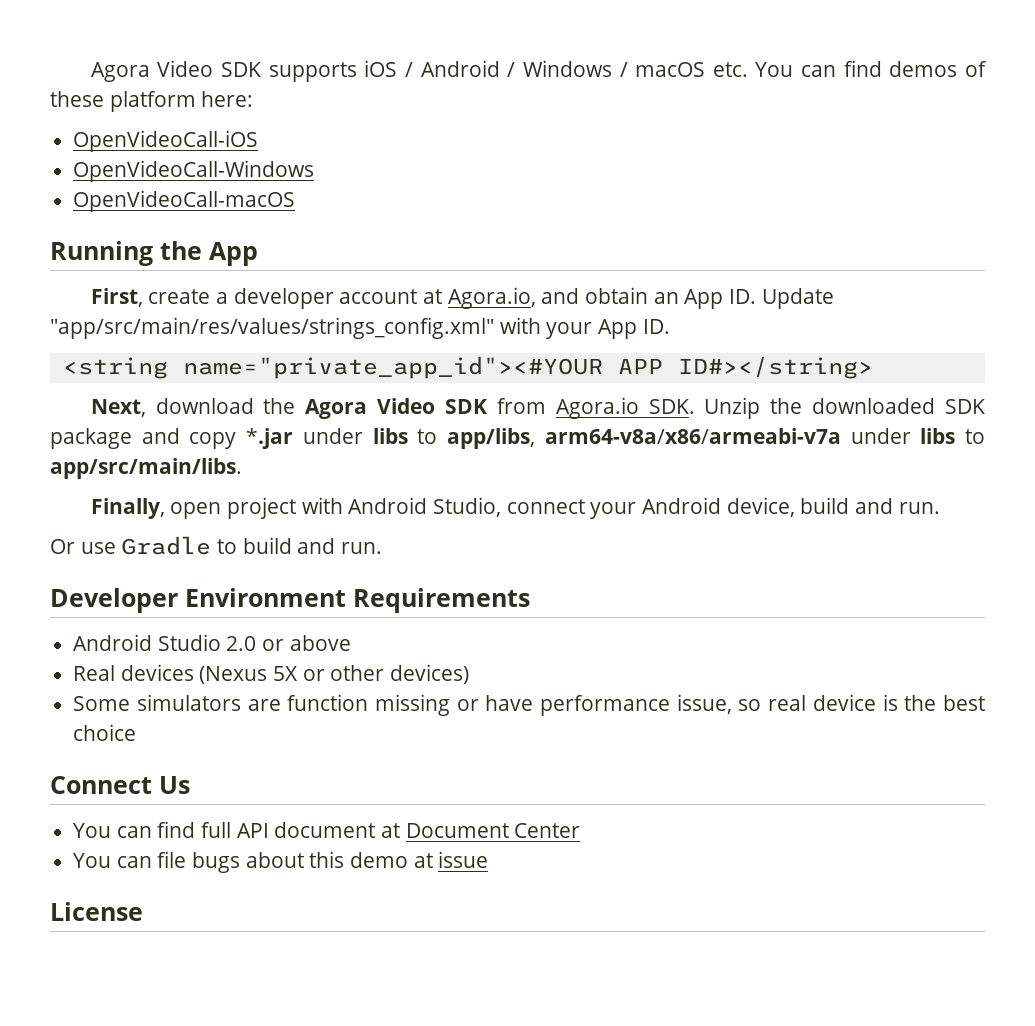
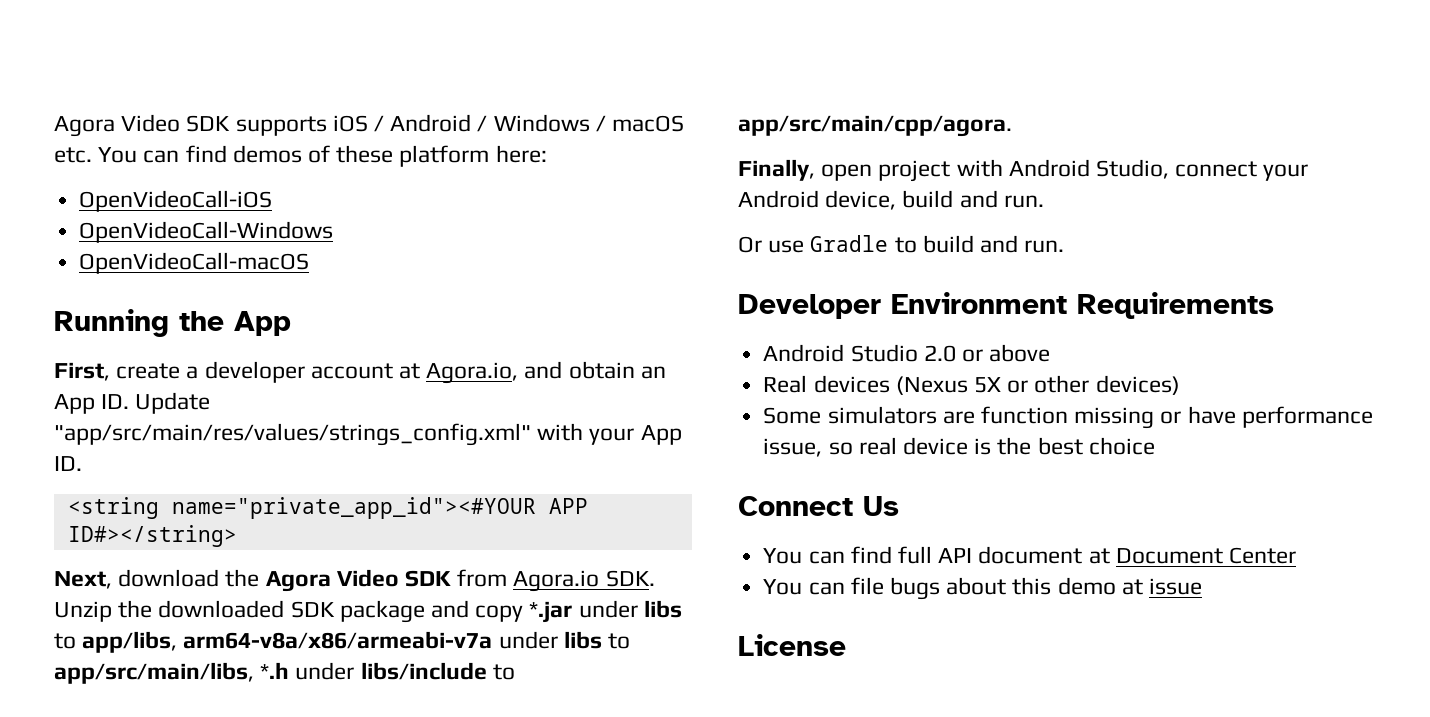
[50,458,242,479] app/src/main/libs. -> [54,662,515,684] [738,115,1012,137] app/src/main/libs, *.h under libs/include to app/src/main/cpp/agora.

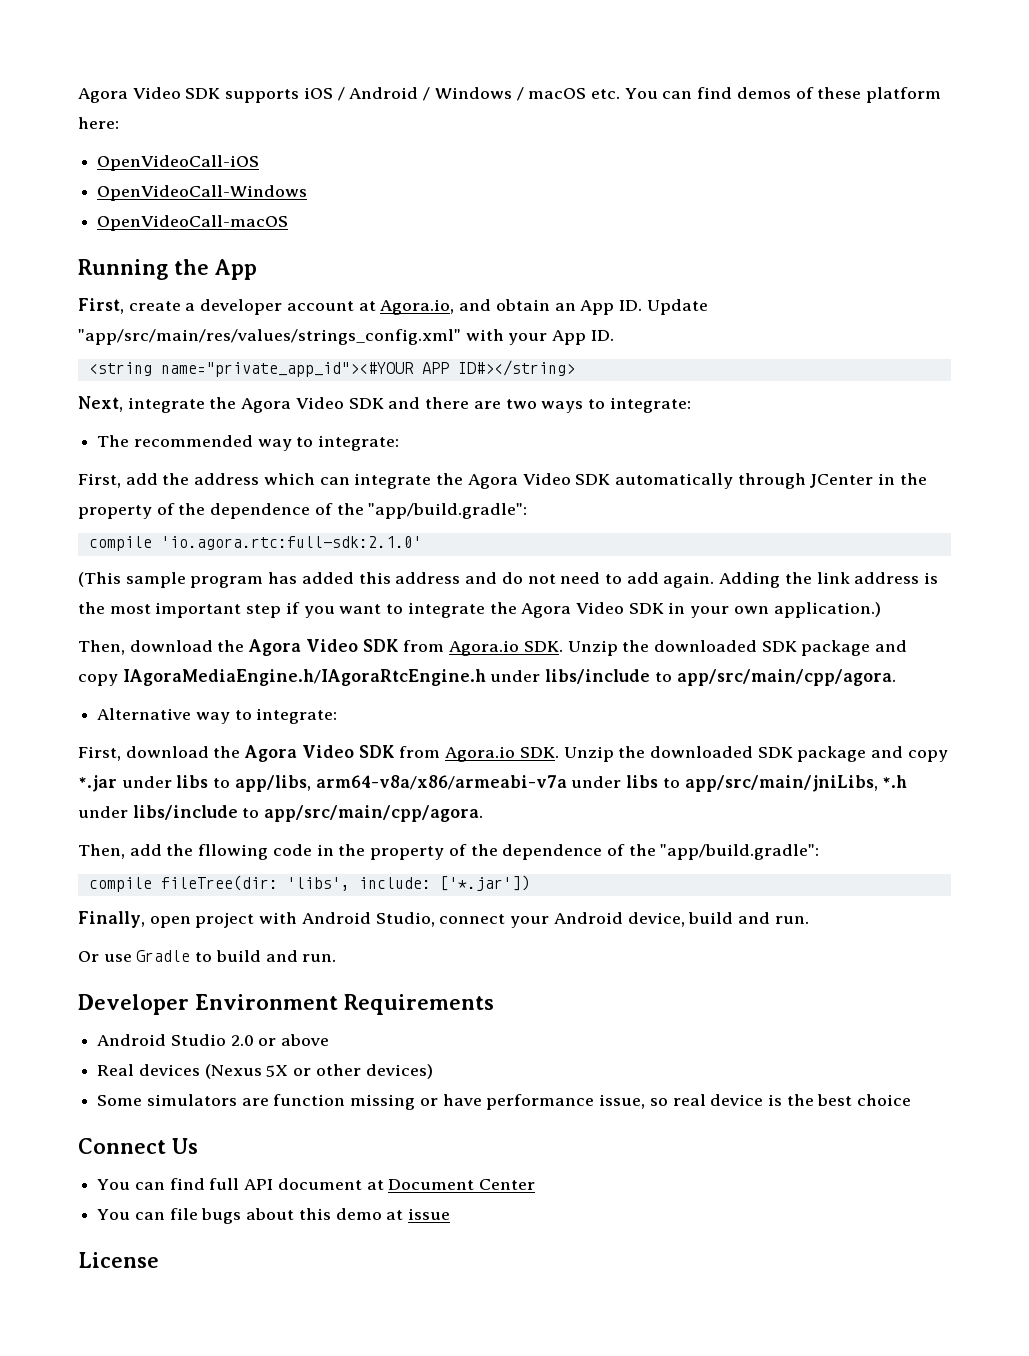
(112, 580) none -> [127,397,691,413] [97,435,400,451] [78,473,927,489] [78,503,528,519] [88,536,422,551] [78,572,939,588] [78,602,881,618] [78,639,908,656] [78,669,896,686] [97,708,338,724] [78,746,121,761] integrate the Agora Video SDK and there are two ways to integrate: // The recommended way to integrate: // First, add the address which can integrate the Agora Video SDK automatically through JCenter in the property of the dependence of the "app/build.gradle": // compile 'io.agora.rtc:full-sdk:2.1.0' // (This sample program has added this address and do not need to add again. Adding the link address is the most important step if you want to integrate the Agora Video SDK in your own application.) // Then, download the Agora Video SDK from Agora.io SDK. Unzip the downloaded SDK package and copy IAgoraMediaEngine.h/IAgoraRtcEngine.h under libs/include to app/src/main/cpp/agora. // Alternative way to integrate: // First,
[54,662,254,684] app/src/main/libs, -> [684,775,878,792] app/src/main/jniLibs,
(1012, 126) none -> [78,844,820,860] [88,875,530,892] // Then, add the fllowing code in the property of the dependence of the "app/build.gradle": // compile fileTree(dir: 'libs', include: ['*.jar'])

